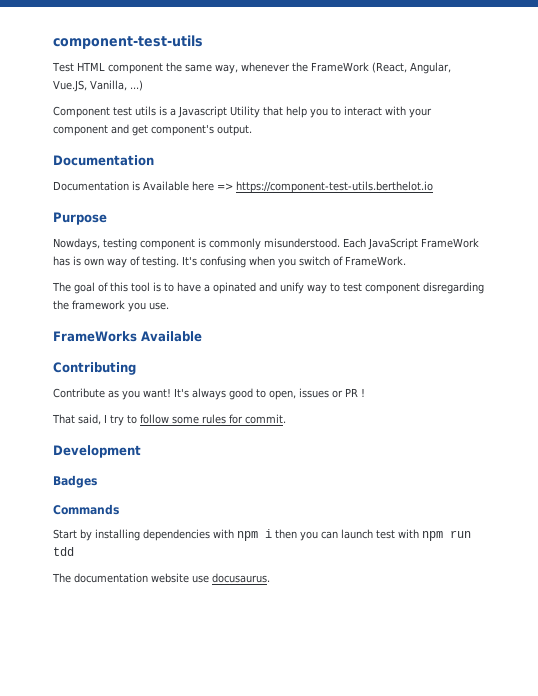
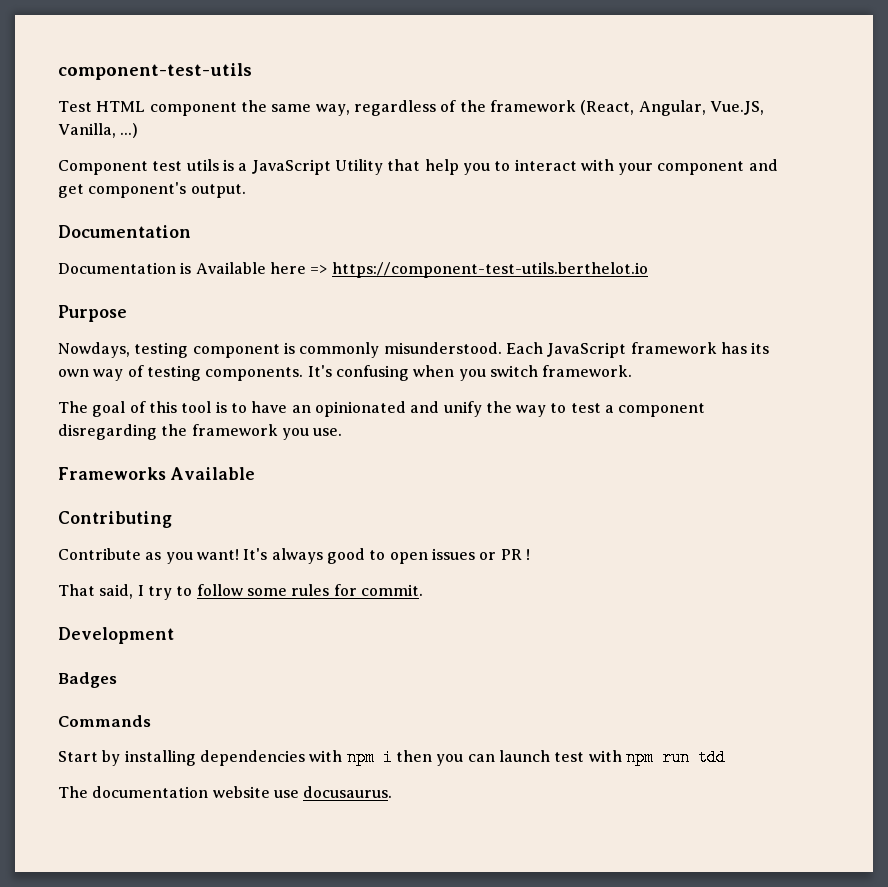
[240,62,369,72] whenever the FrameWork -> [353,100,576,116] regardless of the framework
[178,106,227,118] Javascript -> [251,159,331,175] JavaScript
[421,238,479,248] [53,256,81,266] FrameWork has is -> [630,342,770,354] framework has its
[142,256,179,268] testing. -> [146,365,304,381] testing components.
[333,256,406,266] of FrameWork. -> [542,365,633,377] framework.
[204,282,256,294] a opinated -> [291,401,406,417] an opinionated
(304, 288) none -> [485,401,512,413] the
(362, 287) none -> [605,405,615,413] a
[53,331,137,342] FrameWorks -> [58,467,166,480] Frameworks
[269,390,296,400] open, -> [389,552,428,564] open

